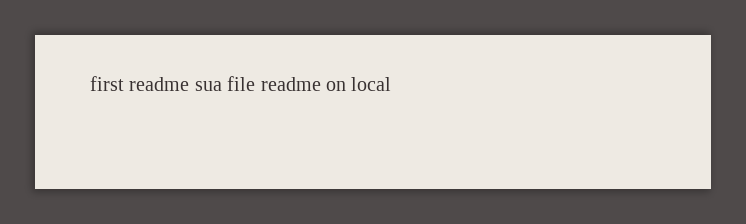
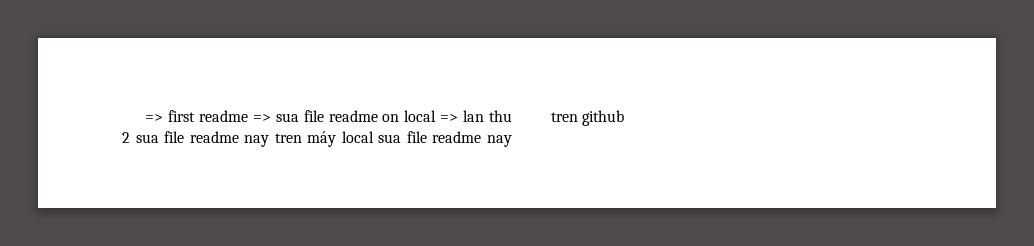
(90, 83) none -> [145,114,164,122] =>
(190, 84) none -> [252,114,271,122] =>
(392, 84) none -> [440,110,512,122] [122,131,513,147] [551,110,625,126] => lan thu 2 sua file readme nay tren máy local sua file readme nay tren github

